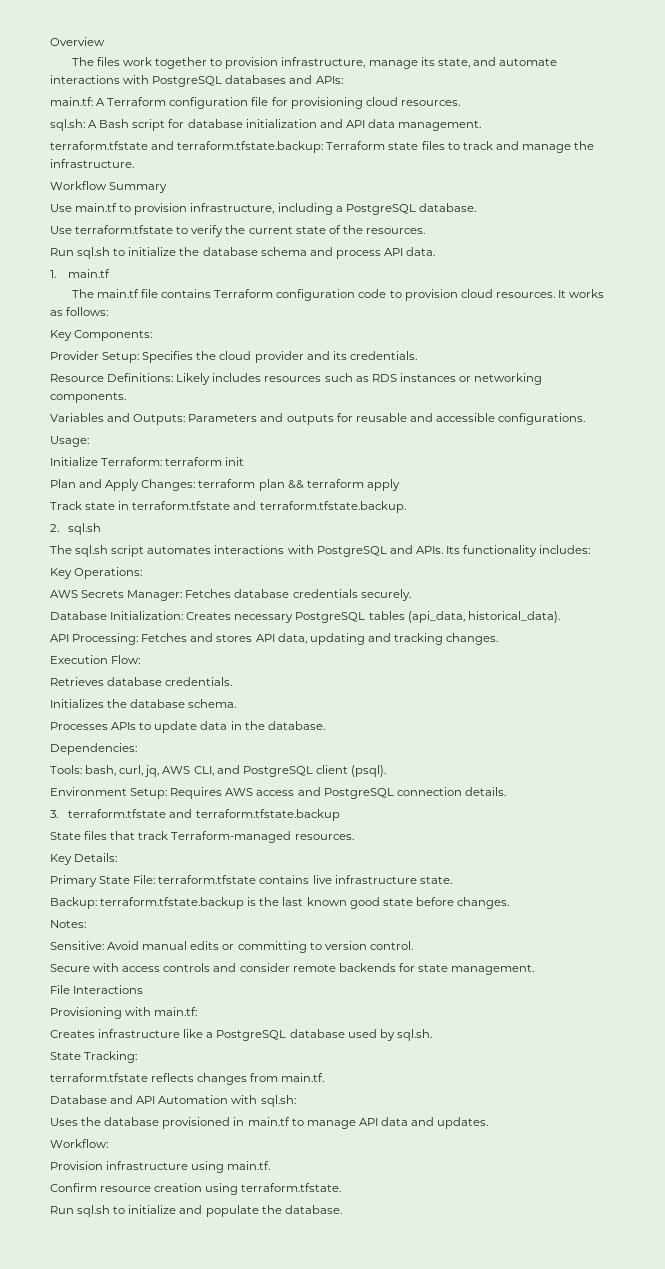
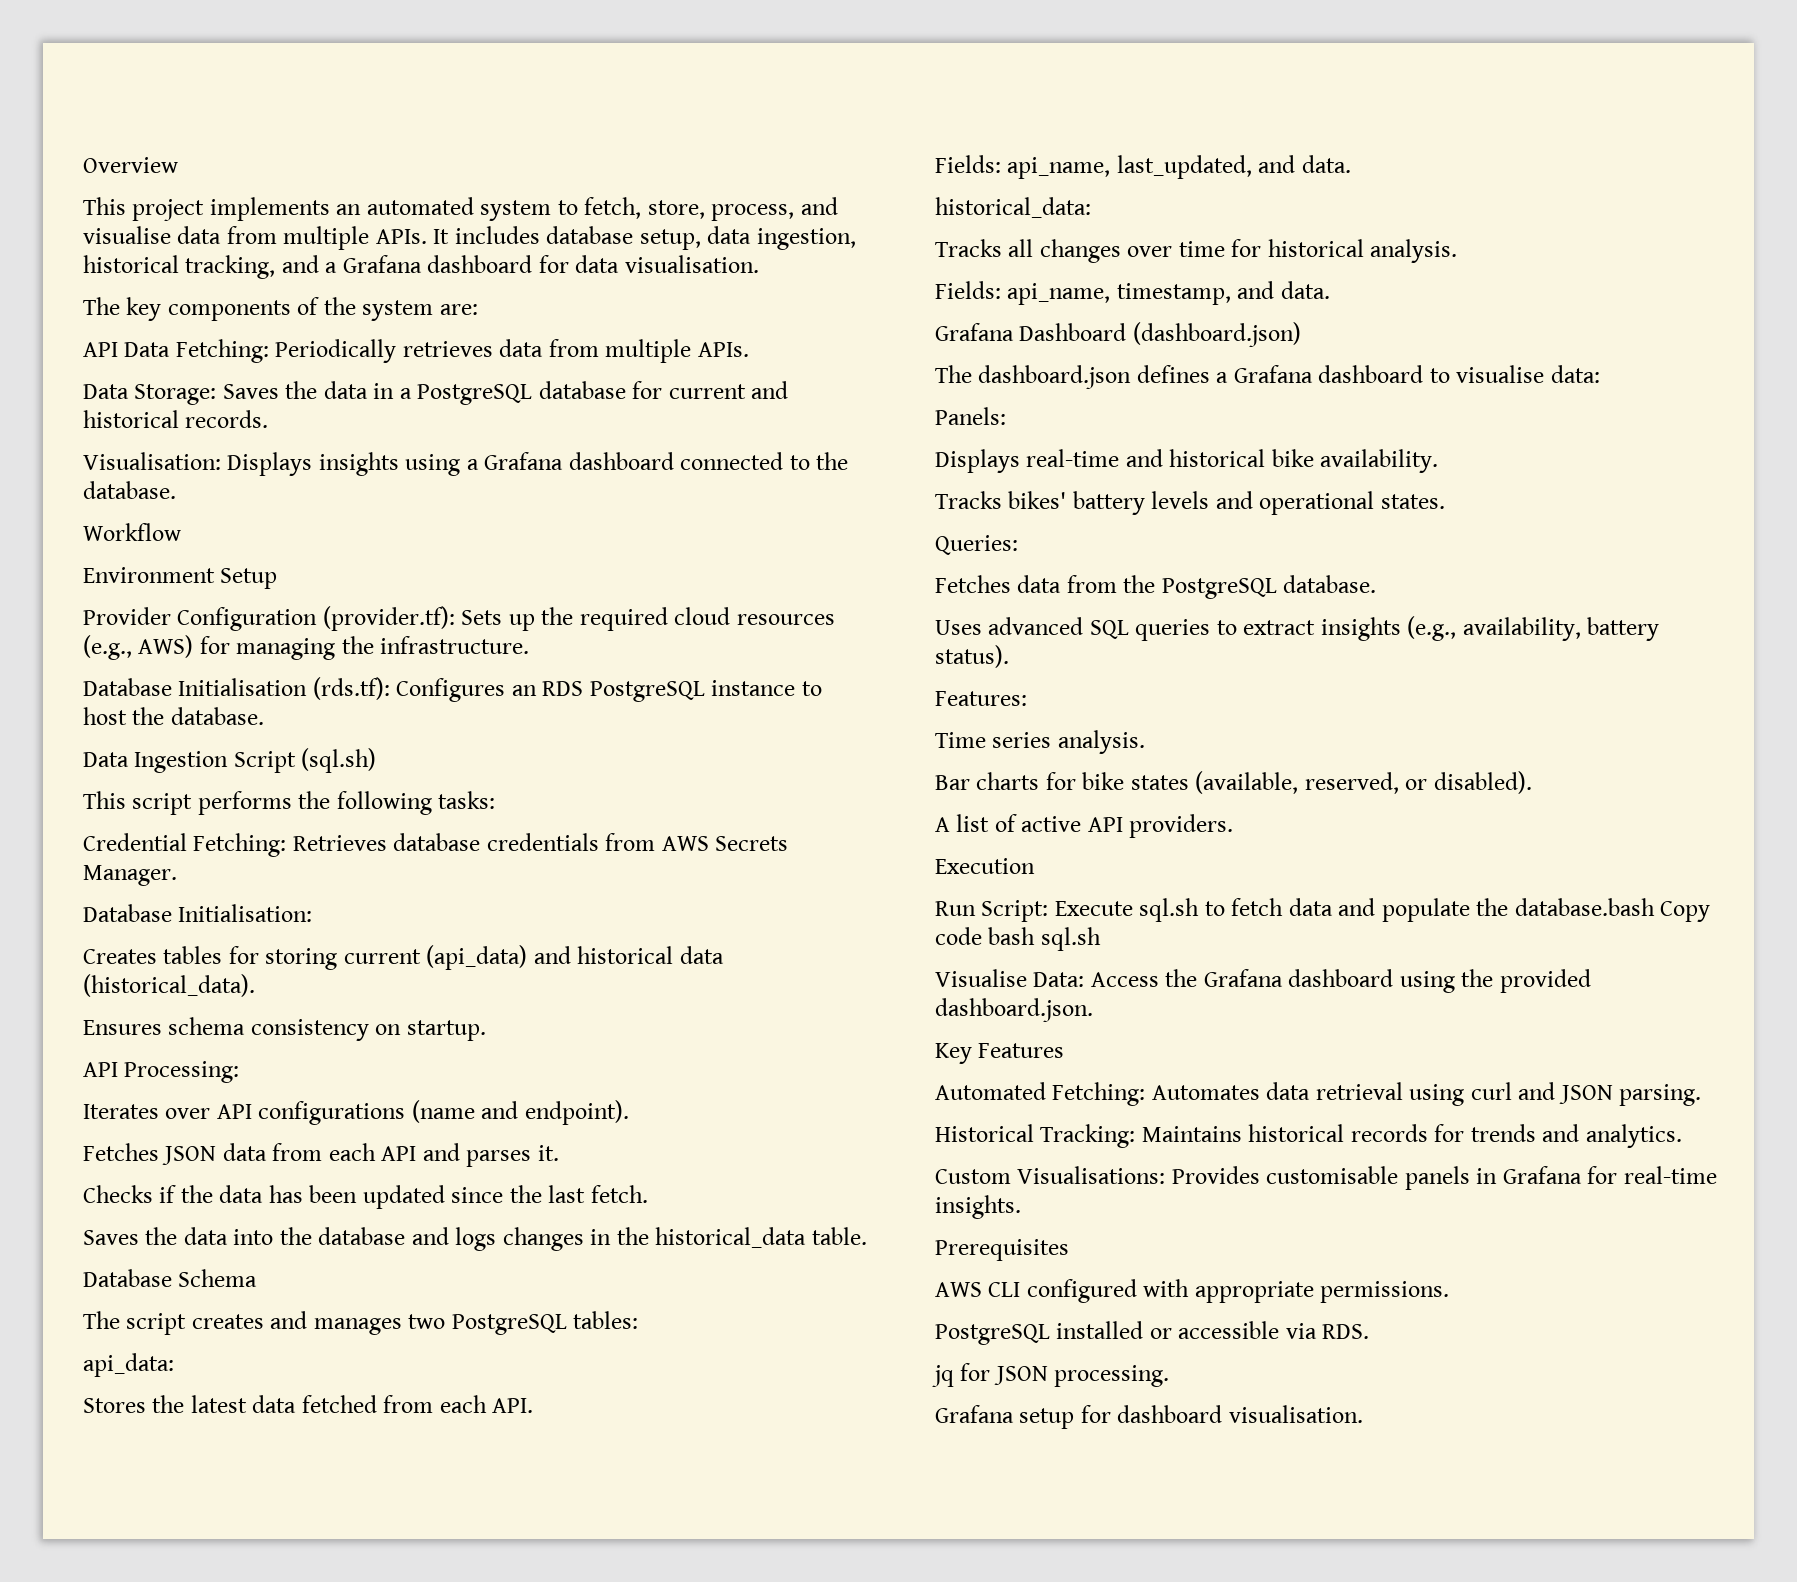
[71,57,557,69] [50,75,343,87] [50,97,460,109] [50,119,482,131] [50,141,595,153] [50,159,134,168] [50,181,168,193] [50,203,476,215] [50,225,425,237] [50,247,436,259] [50,269,111,278] [71,289,605,301] [50,307,109,316] [50,330,153,341] [50,351,417,363] [50,373,543,385] [50,392,126,403] [50,413,586,425] [50,436,89,447] [50,457,245,466] [50,479,400,491] [50,501,406,513] [50,523,102,535] [50,545,591,557] [50,567,143,579] [50,589,411,601] [50,611,560,623] [50,633,499,645] [50,655,141,664] [50,677,233,686] [50,699,237,708] [50,721,325,733] [50,743,137,755] [50,765,386,777] [50,787,506,799] [50,809,340,821] [50,831,354,843] [50,853,118,865] [50,875,452,887] [50,897,509,909] [50,920,86,928] [50,941,413,953] [50,963,535,975] [50,985,144,994] [50,1007,198,1019] [50,1029,432,1041] [50,1051,138,1063] [50,1073,325,1085] [50,1095,296,1107] [50,1117,489,1129] [50,1139,108,1148] [50,1161,271,1173] [50,1183,342,1195] [50,1205,342,1217] The files work together to provision infrastructure, manage its state, and automate interactions with PostgreSQL databases and APIs: // main.tf: A Terraform configuration file for provisioning cloud resources. // sql.sh: A Bash script for database initialization and API data management. // terraform.tfstate and terraform.tfstate.backup: Terraform state files to track and manage the infrastructure. // Workflow Summary // Use main.tf to provision infrastructure, including a PostgreSQL database. // Use terraform.tfstate to verify the current state of the resources. // Run sql.sh to initialize the database schema and process API data. // 1. main.tf // The main.tf file contains Terraform configuration code to provision cloud resources. It works as follows: // Key Components: // Provider Setup: Specifies the cloud provider and its credentials. // Resource Definitions: Likely includes resources such as RDS instances or networking components. // Variables and Outputs: Parameters and outputs for reusable and accessible configurations. // Usage: // Initialize Terraform: terraform init // Plan and Apply Changes: terraform plan && terraform apply // Track state in terraform.tfstate and terraform.tfstate.backup. // 2. sql.sh // The sql.sh script automates interactions with PostgreSQL and APIs. Its functionality includes: // Key Operations: // AWS Secrets Manager: Fetches database credentials securely. // Database Initialization: Creates necessary PostgreSQL tables (api_data, historical_data). // API Processing: Fetches and stores API data, updating and tracking changes. // Execution Flow: // Retrieves database credentials. // Initializes the database schema. // Processes APIs to update data in the database. // Dependencies: // Tools: bash, curl, jq, AWS CLI, and PostgreSQL client (psql). // Environment Setup: Requires AWS access and PostgreSQL connection details. // 3. terraform.tfstate and terraform.tfstate.backup // State files that track Terraform-managed resources. // Key Details: // Primary State File: terraform.tfstate contains live infrastructure state. // Backup: terraform.tfstate.backup is the last known good state before changes. // Notes: // Sensitive: Avoid manual edits or committing to version control. // Secure with access controls and consider remote backends for state management. // File Interactions // Provisioning with main.tf: // Creates infrastructure like a PostgreSQL database used by sql.sh. // State Tracking: // terraform.tfstate reflects changes from main.tf. // Database and API Automation with sql.sh: // Uses the database provisioned in main.tf to manage API data and updates. // Workflow: // Provision infrastructure using main.tf. // Confirm resource creation using terraform.tfstate. // Run sql.sh to initialize and populate the database. -> [83,197,838,221] [83,226,856,250] [83,255,759,279] [83,297,478,321] [83,339,749,363] [83,381,789,405] [83,410,269,428] [83,452,849,476] [83,481,176,499] [83,523,181,541] [83,567,278,589] [83,606,835,631] [83,635,530,660] [83,677,822,702] [83,707,264,725] [83,748,377,773] [83,791,496,815] [83,833,789,857] [83,865,177,886] [83,904,313,922] [83,945,724,970] [83,974,255,997] [83,1017,486,1041] [83,1061,240,1083] [83,1100,629,1125] [83,1143,559,1167] [83,1185,648,1209] [83,1227,867,1251] [83,1269,258,1287] [83,1311,639,1335] [83,1353,174,1377] [83,1395,534,1413] [935,155,1351,179] [935,197,1091,218] [935,239,1458,263] [935,281,1330,305] [935,322,1301,347] [935,365,1600,389] [935,407,1006,425] [935,449,1439,473] [935,491,1445,515] [935,535,1018,555] [935,575,1377,599] [935,616,1660,641] [935,645,1009,668] [935,691,1027,706] [935,730,1145,754] [935,771,1532,794] [935,814,1234,838] [935,858,1035,874] [935,898,1711,922] [935,927,1101,951] [935,969,1591,993] [935,998,1093,1022] [935,1043,1065,1064] [935,1082,1702,1106] [935,1124,1682,1148] [935,1166,1717,1190] [935,1195,1021,1219] [935,1239,1069,1261] [935,1279,1450,1303] [935,1321,1370,1345] [932,1363,1170,1387] [935,1405,1363,1429] This project implements an automated system to fetch, store, process, and visualise data from multiple APIs. It includes database setup, data ingestion, historical tracking, and a Grafana dashboard for data visualisation. // The key components of the system are: // API Data Fetching: Periodically retrieves data from multiple APIs. // Data Storage: Saves the data in a PostgreSQL database for current and historical records. // Visualisation: Displays insights using a Grafana dashboard connected to the database. // Workflow // Environment Setup // Provider Configuration (provider.tf): Sets up the required cloud resources (e.g., AWS) for managing the infrastructure. // Database Initialisation (rds.tf): Configures an RDS PostgreSQL instance to host the database. // Data Ingestion Script (sql.sh) // This script performs the following tasks: // Credential Fetching: Retrieves database credentials from AWS Secrets Manager. // Database Initialisation: // Creates tables for storing current (api_data) and historical data (historical_data). // Ensures schema consistency on startup. // API Processing: // Iterates over API configurations (name and endpoint). // Fetches JSON data from each API and parses it. // Checks if the data has been updated since the last fetch. // Saves the data into the database and logs changes in the historical_data table. // Database Schema // The script creates and manages two PostgreSQL tables: // api_data: // Stores the latest data fetched from each API. // Fields: api_name, last_updated, and data. // historical_data: // Tracks all changes over time for historical analysis. // Fields: api_name, timestamp, and data. // Grafana Dashboard (dashboard.json) // The dashboard.json defines a Grafana dashboard to visualise data: // Panels: // Displays real-time and historical bike availability. // Tracks bikes' battery levels and operational states. // Queries: // Fetches data from the PostgreSQL database. // Uses advanced SQL queries to extract insights (e.g., availability, battery status). // Features: // Time series analysis. // Bar charts for bike states (available, reserved, or disabled). // A list of active API providers. // Execution // Run Script: Execute sql.sh to fetch data and populate the database.bash Copy code bash sql.sh // Visualise Data: Access the Grafana dashboard using the provided dashboard.json. // Key Features // Automated Fetching: Automates data retrieval using curl and JSON parsing. // Historical Tracking: Maintains historical records for trends and analytics. // Custom Visualisations: Provides customisable panels in Grafana for real-time insights. // Prerequisites // AWS CLI configured with appropriate permissions. // PostgreSQL installed or accessible via RDS. // jq for JSON processing. // Grafana setup for dashboard visualisation.

